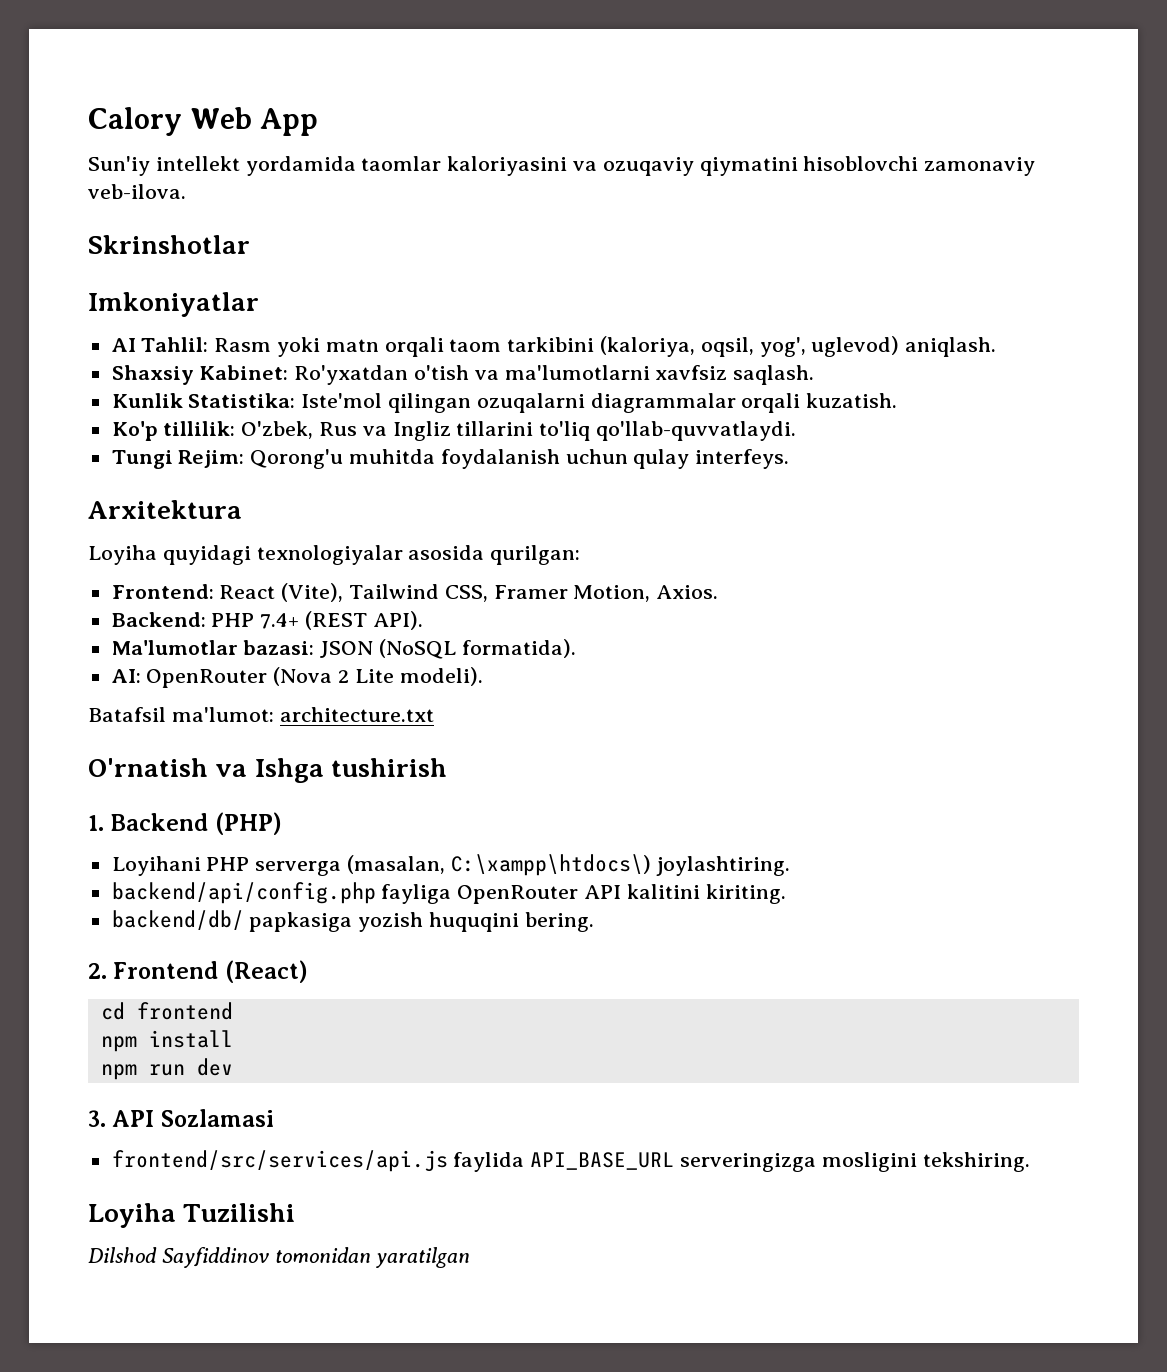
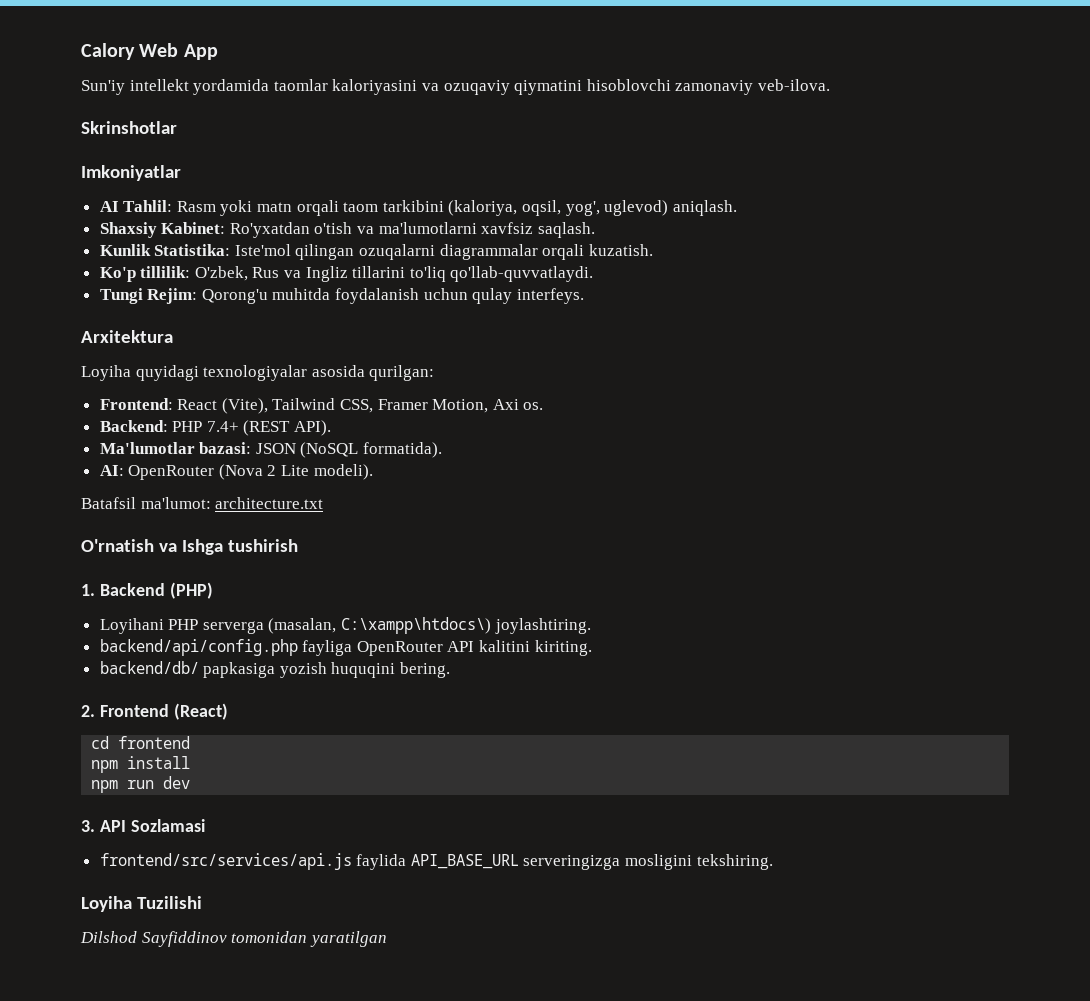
[656,585,719,599] Axios. -> [492,399,544,410] Axi os.

